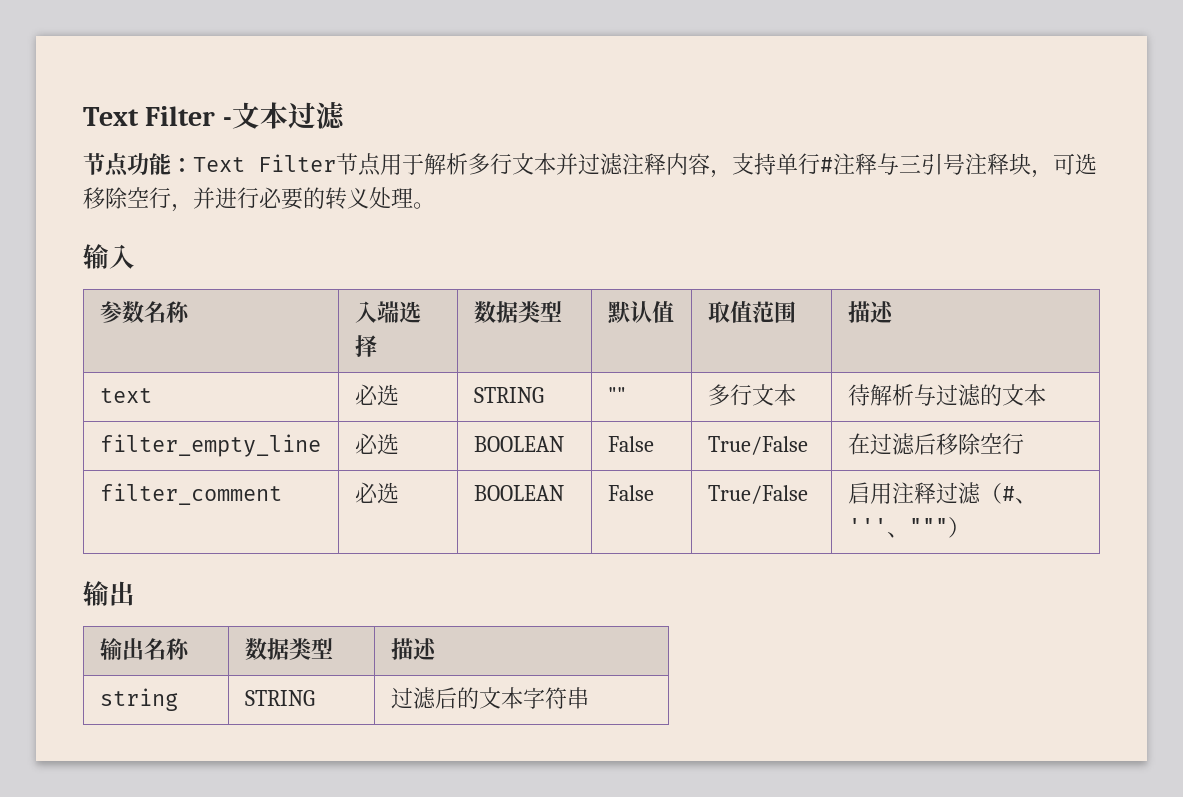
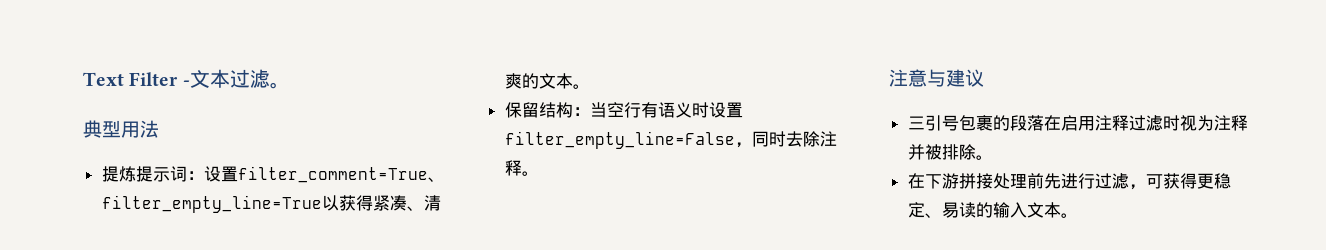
[83,153,1097,178] [83,187,435,212] [83,244,135,269] [99,301,190,323] [354,301,421,323] [354,335,377,357] [473,301,562,323] [607,301,674,324] [707,301,796,323] [847,301,894,323] [99,388,152,403] [354,384,399,406] [473,387,544,403] [607,387,626,403] [707,384,796,406] [847,384,1046,406] [99,434,321,457] [354,433,399,455] [473,436,564,452] [607,436,654,452] [707,436,808,455] [847,433,1024,455] [99,483,282,505] [354,482,399,504] [473,485,564,501] [607,485,654,501] [707,485,808,504] [847,482,1037,504] [847,517,970,538] [83,581,135,606] [99,638,190,660] [244,638,333,660] [390,638,437,660] [99,688,178,711] [244,690,315,706] [390,687,589,709] // 节点功能：Text Filter节点用于解析多行文本并过滤注释内容，支持单行#注释与三引号注释块，可选移除空行，并进行必要的转义处理。 // 输入 // 参数名称 | 入端选择 | 数据类型 | 默认值 | 取值范围 | 描述 // text | 必选 | STRING | "" | 多行文本 | 待解析与过滤的文本 // filter_empty_line | 必选 | BOOLEAN | False | True/False | 在过滤后移除空行 // filter_comment | 必选 | BOOLEAN | False | True/False | 启用注释过滤（#、'''、"""） // 输出 // 输出名称 | 数据类型 | 描述 // string | STRING | 过滤后的文本字符串 -> [269,82,290,89] [83,120,159,138] [101,166,445,183] [101,195,441,213] [504,73,590,89] [504,102,743,118] [504,131,837,149] [504,160,539,176] [889,69,984,87] [907,115,1248,131] [907,144,993,160] [907,173,1231,190] [907,202,1078,218] 。 // 典型用法 // 提炼提示词：设置filter_comment=True、filter_empty_line=True以获得紧凑、清爽的文本。 // 保留结构：当空行有语义时设置filter_empty_line=False，同时去除注释。 // 注意与建议 // 三引号包裹的段落在启用注释过滤时视为注释并被排除。 // 在下游拼接处理前先进行过滤，可获得更稳定、易读的输入文本。

